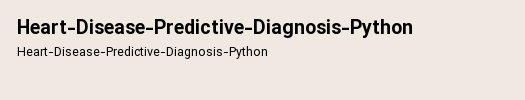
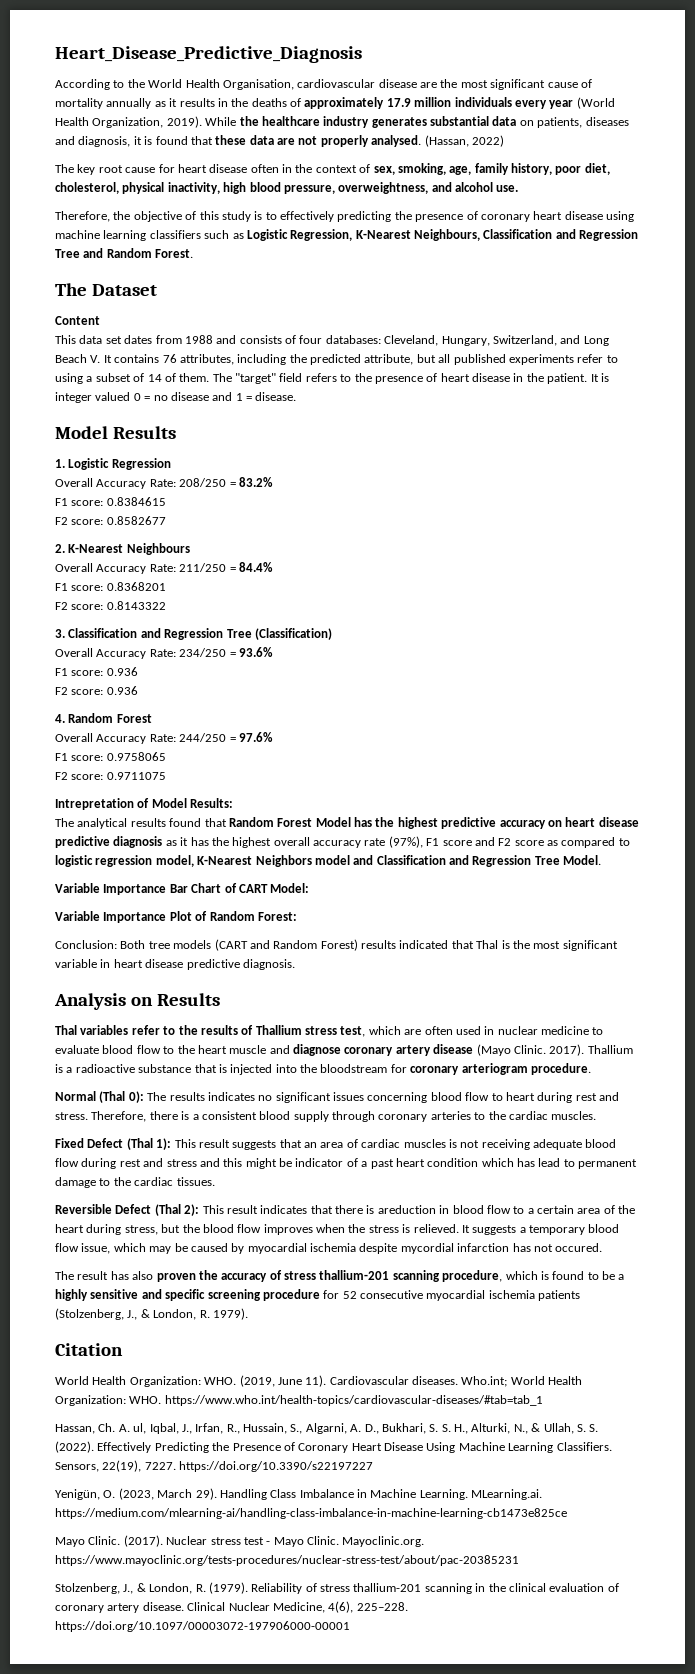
[17,19,413,38] [17,46,268,59] Heart-Disease-Predictive-Diagnosis-Python // Heart-Disease-Predictive-Diagnosis-Python -> [55,46,362,63] [55,79,592,90] [55,97,615,109] [55,116,629,128] [55,135,504,147] [55,163,610,175] [55,182,519,194] [55,211,634,222] [55,229,639,241] [55,248,194,258] [55,283,157,296] [55,316,100,325] [55,335,609,346] [55,354,618,365] [55,373,609,384] [55,392,297,403] [55,426,176,439] [55,458,171,470] [55,477,273,489] [55,497,166,506] [55,516,166,525] [55,543,190,555] [55,562,273,574] [55,582,166,591] [55,601,166,610] [55,628,332,640] [55,647,273,659] [55,667,138,676] [55,686,138,695] [55,713,152,723] [55,732,273,744] [55,752,166,761] [55,772,166,780] [55,798,234,810] [55,817,639,829] [55,836,630,848] [55,855,602,867] [55,883,310,895] [55,911,297,923] [55,939,618,951] [55,959,295,970] [54,993,220,1010] [55,1025,604,1037] [55,1044,633,1056] [55,1063,591,1075] [55,1091,619,1103] [55,1111,597,1122] [55,1138,617,1150] [55,1158,638,1169] [55,1177,215,1188] [55,1204,636,1216] [55,1224,620,1235] [55,1243,603,1254] [55,1270,625,1282] [55,1289,581,1301] [55,1308,248,1320] [55,1343,123,1356] [55,1375,583,1387] [55,1395,543,1406] [55,1423,599,1434] [55,1441,612,1453] [55,1460,374,1472] [55,1488,543,1500] [55,1508,567,1519] [55,1535,425,1547] [55,1555,519,1566] [55,1582,619,1594] [55,1601,408,1613] [55,1621,350,1632] Heart_Disease_Predictive_Diagnosis // According to the World Health Organisation, cardiovascular disease are the most significant cause of mortality annually as it results in the deaths of approximately 17.9 million individuals every year (World Health Organization, 2019). While the healthcare industry generates substantial data on patients, diseases and diagnosis, it is found that these data are not properly analysed. (Hassan, 2022) // The key root cause for heart disease often in the context of sex, smoking, age, family history, poor diet, cholesterol, physical inactivity, high blood pressure, overweightness, and alcohol use. // Therefore, the objective of this study is to effectively predicting the presence of coronary heart disease using machine learning classifiers such as Logistic Regression, K-Nearest Neighbours, Classification and Regression Tree and Random Forest. // The Dataset // Content // This data set dates from 1988 and consists of four databases: Cleveland, Hungary, Switzerland, and Long Beach V. It contains 76 attributes, including the predicted attribute, but all published experiments refer to using a subset of 14 of them. The "target" field refers to the presence of heart disease in the patient. It is integer valued 0 = no disease and 1 = disease. // Model Results // 1. Logistic Regression // Overall Accuracy Rate: 208/250 = 83.2% // F1 score: 0.8384615 // F2 score: 0.8582677 // 2. K-Nearest Neighbours // Overall Accuracy Rate: 211/250 = 84.4% // F1 score: 0.8368201 // F2 score: 0.8143322 // 3. Classification and Regression Tree (Classification) // Overall Accuracy Rate: 234/250 = 93.6% // F1 score: 0.936 // F2 score: 0.936 // 4. Random Forest // Overall Accuracy Rate: 244/250 = 97.6% // F1 score: 0.9758065 // F2 score: 0.9711075 // Intrepretation of Model Results: // The analytical results found that Random Forest Model has the highest predictive accuracy on heart disease predictive diagnosis as it has the highest overall accuracy rate (97%), F1 score and F2 score as compared to logistic regression model, K-Nearest Neighbors model and Classification and Regression Tree Model. // Variable Importance Bar Chart of CART Model: // Variable Importance Plot of Random Forest: // Conclusion: Both tree models (CART and Random Forest) results indicated that Thal is the most significant variable in heart disease predictive diagnosis. // Analysis on Results // Thal variables refer to the results of Thallium stress test, which are often used in nuclear medicine to evaluate blood flow to the heart muscle and diagnose coronary artery disease (Mayo Clinic. 2017). Thallium is a radioactive substance that is injected into the bloodstream for coronary arteriogram procedure. // Normal (Thal 0): The results indicates no significant issues concerning blood flow to heart during rest and stress. Therefore, there is a consistent blood supply through coronary arteries to the cardiac muscles. // Fixed Defect (Thal 1): This result suggests that an area of cardiac muscles is not receiving adequate blood flow during rest and stress and this might be indicator of a past heart condition which has lead to permanent damage to the cardiac tissues. // Reversible Defect (Thal 2): This result indicates that there is areduction in blood flow to a certain area of the heart during stress, but the blood flow improves when the stress is relieved. It suggests a temporary blood flow issue, which may be caused by myocardial ischemia despite mycordial infarction has not occured. // The result has also proven the accuracy of stress thallium-201 scanning procedure, which is found to be a highly sensitive and specific screening procedure for 52 consecutive myocardial ischemia patients (Stolzenberg, J., & London, R. 1979). // Citation // World Health Organization: WHO. (2019, June 11). Cardiovascular diseases. Who.int; World Health Organization: WHO. https://www.who.int/health-topics/cardiovascular-diseases/#tab=tab_1 // Hassan, Ch. A. ul, Iqbal, J., Irfan, R., Hussain, S., Algarni, A. D., Bukhari, S. S. H., Alturki, N., & Ullah, S. S. (2022). Effectively Predicting the Presence of Coronary Heart Disease Using Machine Learning Classifiers. Sensors, 22(19), 7227. https://doi.org/10.3390/s22197227 // Yenigün, O. (2023, March 29). Handling Class Imbalance in Machine Learning. MLearning.ai. https://medium.com/mlearning-ai/handling-class-imbalance-in-machine-learning-cb1473e825ce // Mayo Clinic. (2017). Nuclear stress test - Mayo Clinic. Mayoclinic.org. https://www.mayoclinic.org/tests-procedures/nuclear-stress-test/about/pac-20385231 // Stolzenberg, J., & London, R. (1979). Reliability of stress thallium-201 scanning in the clinical evaluation of coronary artery disease. Clinical Nuclear Medicine, 4(6), 225–228. https://doi.org/10.1097/00003072-197906000-00001

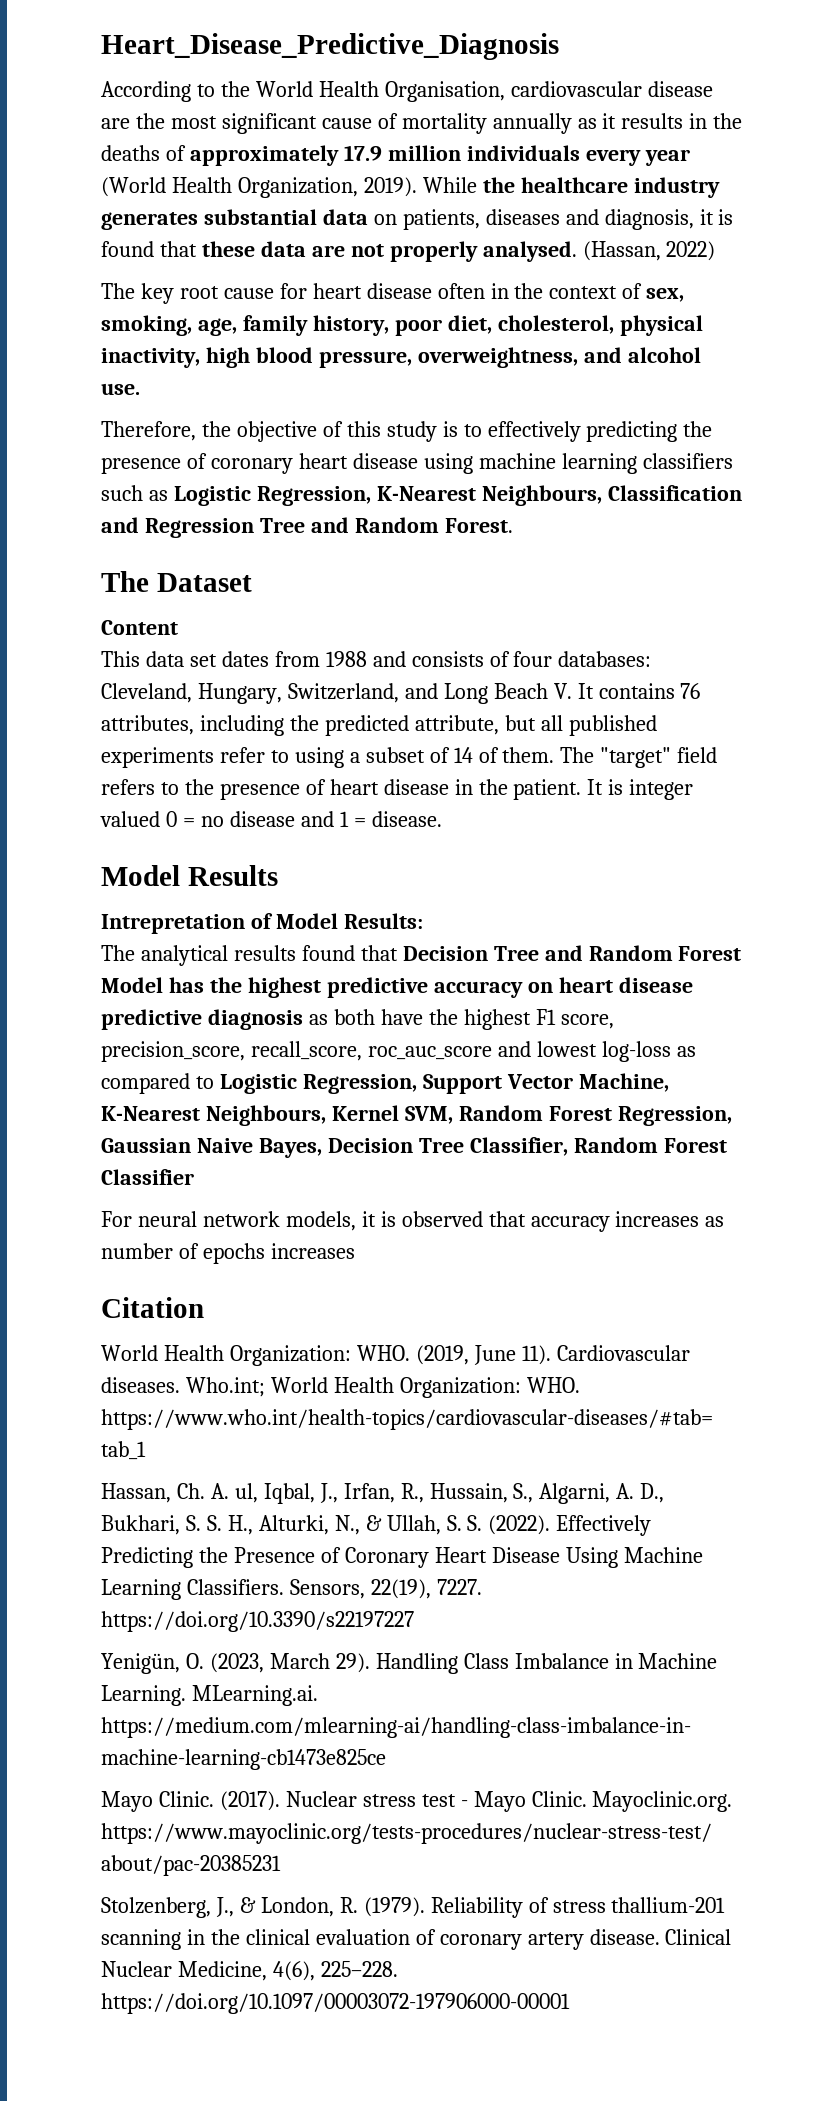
[55,458,171,470] [55,477,273,489] [55,497,166,506] [55,516,166,525] [55,543,190,555] [55,562,273,574] [55,582,166,591] [55,601,166,610] [55,628,332,640] [55,647,273,659] [55,667,138,676] [55,686,138,695] [55,713,152,723] [55,732,273,744] [55,752,166,761] [55,772,166,780] // 1. Logistic Regression // Overall Accuracy Rate: 208/250 = 83.2% // F1 score: 0.8384615 // F2 score: 0.8582677 // 2. K-Nearest Neighbours // Overall Accuracy Rate: 211/250 = 84.4% // F1 score: 0.8368201 // F2 score: 0.8143322 // 3. Classification and Regression Tree (Classification) // Overall Accuracy Rate: 234/250 = 93.6% // F1 score: 0.936 // F2 score: 0.936 // 4. Random Forest // Overall Accuracy Rate: 244/250 = 97.6% // F1 score: 0.9758065 // F2 score: 0.9711075 -> (278, 875) none
(227, 822) none -> [402,945,583,961] Decision Tree and
[180,836,630,848] [55,855,602,867] [55,883,310,895] [55,911,297,923] [55,939,618,951] [55,959,295,970] [54,993,220,1010] [55,1025,604,1037] [55,1044,633,1056] [55,1063,591,1075] [55,1091,619,1103] [55,1111,597,1122] [55,1138,617,1150] [55,1158,638,1169] [55,1177,215,1188] [55,1204,636,1216] [55,1224,620,1235] [55,1243,603,1254] [55,1270,625,1282] [55,1289,581,1301] [55,1308,248,1320] it has the highest overall accuracy rate (97%), F1 score and F2 score as compared to logistic regression model, K-Nearest Neighbors model and Classification and Regression Tree Model. // Variable Importance Bar Chart of CART Model: // Variable Importance Plot of Random Forest: // Conclusion: Both tree models (CART and Random Forest) results indicated that Thal is the most significant variable in heart disease predictive diagnosis. // Analysis on Results // Thal variables refer to the results of Thallium stress test, which are often used in nuclear medicine to evaluate blood flow to the heart muscle and diagnose coronary artery disease (Mayo Clinic. 2017). Thallium is a radioactive substance that is injected into the bloodstream for coronary arteriogram procedure. // Normal (Thal 0): The results indicates no significant issues concerning blood flow to heart during rest and stress. Therefore, there is a consistent blood supply through coronary arteries to the cardiac muscles. // Fixed Defect (Thal 1): This result suggests that an area of cardiac muscles is not receiving adequate blood flow during rest and stress and this might be indicator of a past heart condition which has lead to permanent damage to the cardiac tissues. // Reversible Defect (Thal 2): This result indicates that there is areduction in blood flow to a certain area of the heart during stress, but the blood flow improves when the stress is relieved. It suggests a temporary blood flow issue, which may be caused by myocardial ischemia despite mycordial infarction has not occured. // The result has also proven the accuracy of stress thallium-201 scanning procedure, which is found to be a highly sensitive and specific screening procedure for 52 consecutive myocardial ischemia patients (Stolzenberg, J., & London, R. 1979). -> [333,1009,614,1030] [101,1041,696,1062] [101,1073,669,1094] [101,1105,732,1126] [101,1137,727,1158] [101,1169,194,1185] [101,1211,725,1232] [101,1243,355,1264] both have the highest F1 score, precision_score, recall_score, roc_auc_score and lowest log-loss as compared to Logistic Regression, Support Vector Machine, K-Nearest Neighbours, Kernel SVM, Random Forest Regression, Gaussian Naive Bayes, Decision Tree Classifier, Random Forest Classifier // For neural network models, it is observed that accuracy increases as number of epochs increases

